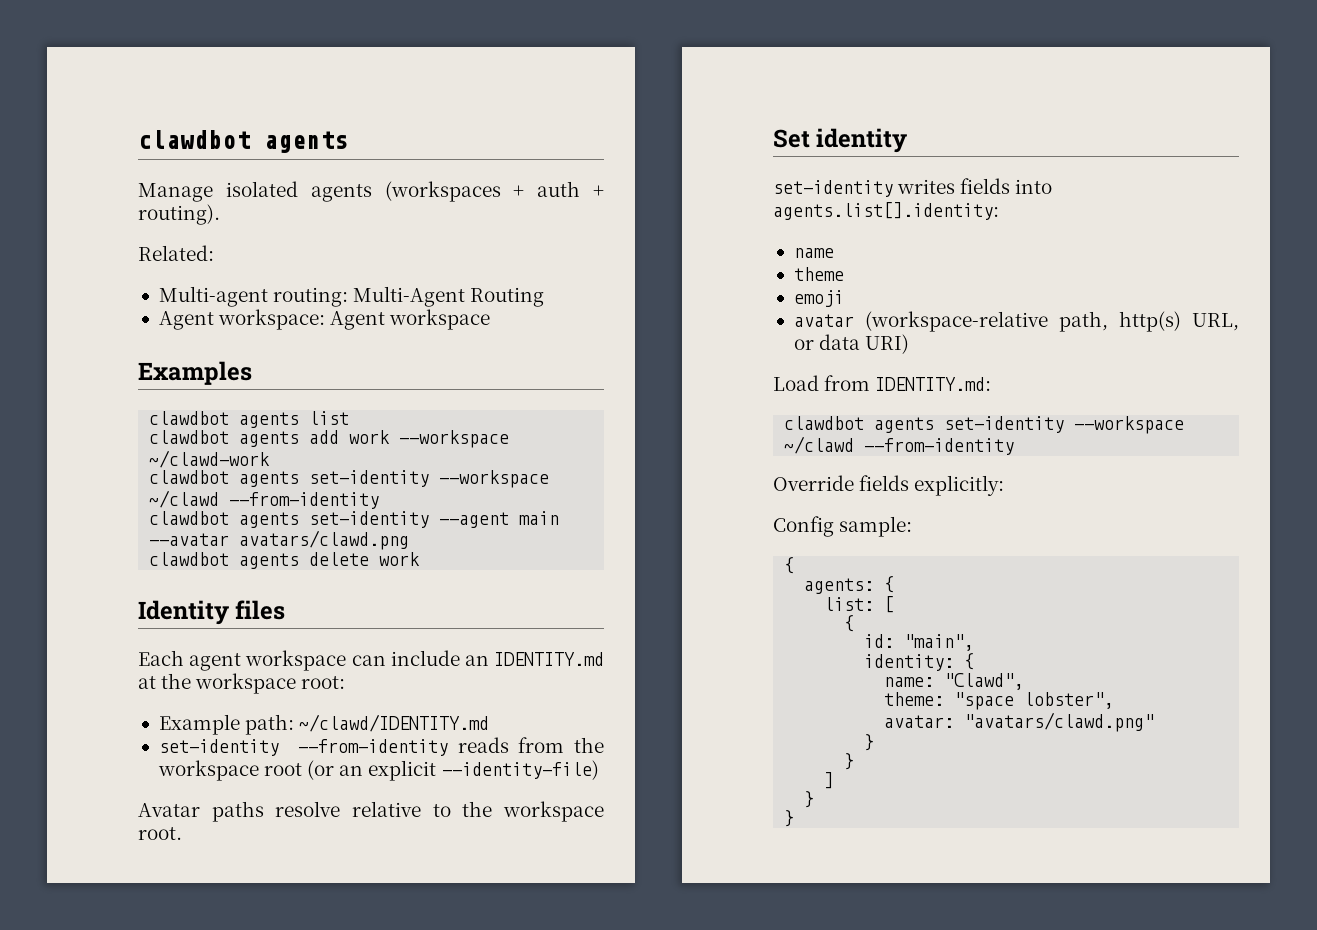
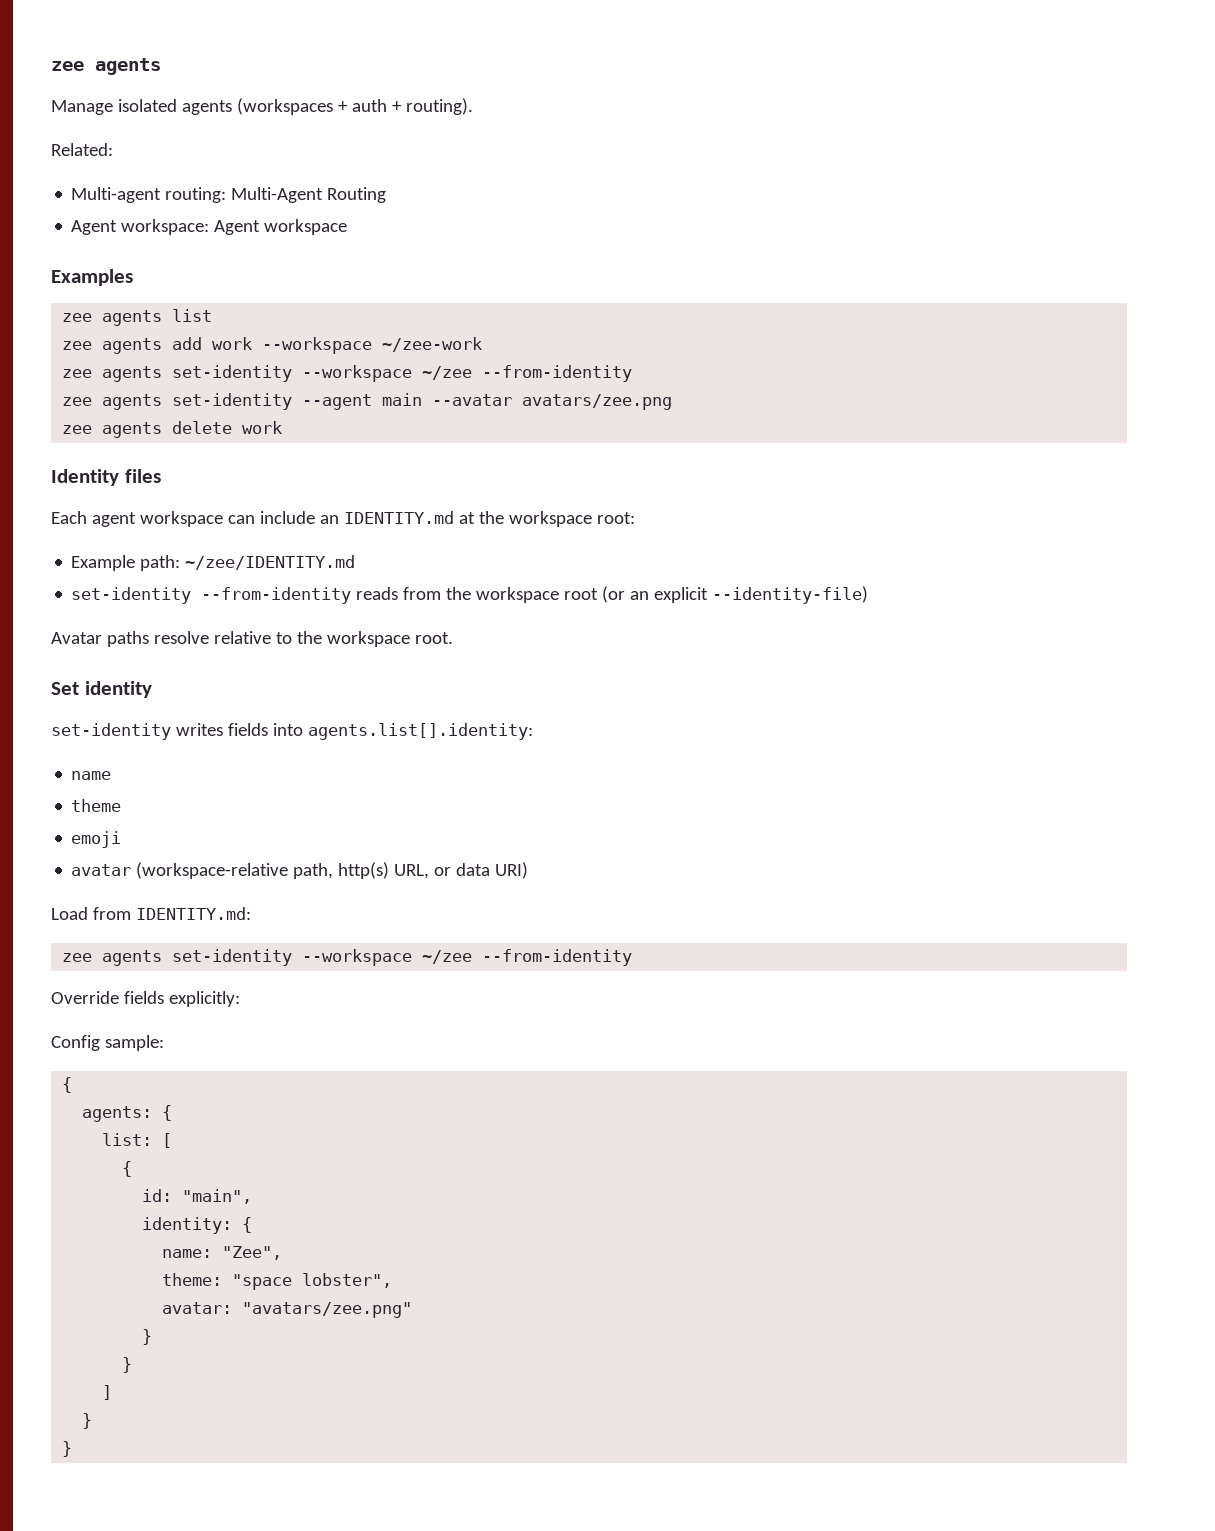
[138,130,250,149] clawdbot -> [51,61,84,71] zee
[149,411,230,425] clawdbot -> [62,313,93,322] zee
[149,430,230,444] clawdbot -> [62,341,93,350] zee
[149,450,271,468] [149,470,550,488] [149,490,380,509] [149,511,230,525] ~/clawd-work // clawdbot agents set-identity --workspace ~/clawd --from-identity // clawdbot -> [382,337,483,352] [62,365,633,382] [62,397,93,406] ~/zee-work // zee agents set-identity --workspace ~/zee --from-identity // zee
[239,530,410,550] [149,552,230,566] avatars/clawd.png // clawdbot -> [522,394,673,410] [62,425,93,434] avatars/zee.png // zee
[299,714,490,732] ~/clawd/IDENTITY.md -> [185,555,356,570] ~/zee/IDENTITY.md
[784,416,1185,434] [784,436,855,454] clawdbot agents set-identity --workspace ~/clawd -> [62,949,473,966] zee agents set-identity --workspace ~/zee
[944,673,1025,690] "Clawd", -> [222,1246,283,1260] "Zee",
[964,712,1155,732] "avatars/clawd.png" -> [242,1302,413,1318] "avatars/zee.png"

